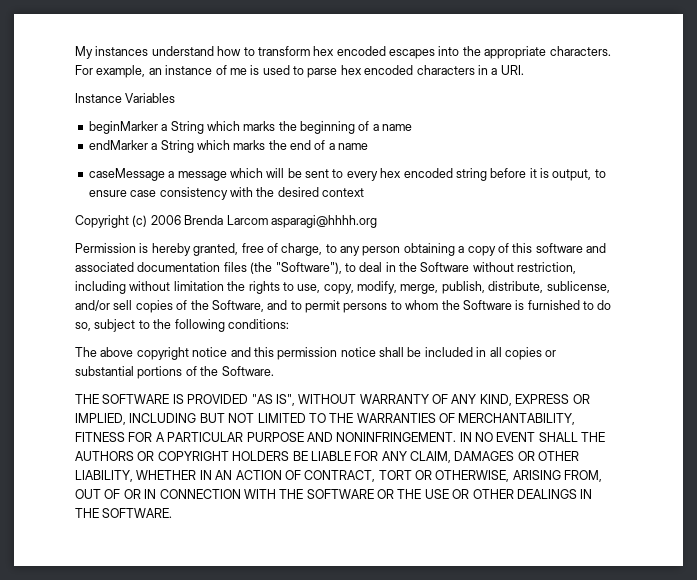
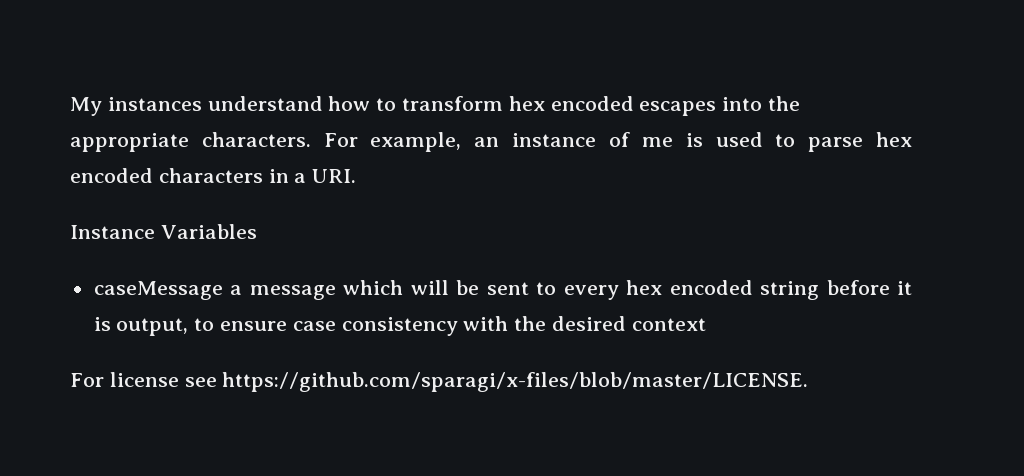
[88,121,413,134] [88,140,369,153] // beginMarker a String which marks the beginning of a name // endMarker a String which marks the end of a name -> (257, 231) none
[75,215,377,228] [75,243,606,256] [75,262,577,274] [75,281,610,294] [75,300,612,313] [75,319,289,332] [75,347,557,360] [75,366,274,379] [75,394,590,406] [75,413,576,425] [75,432,606,442] [75,451,580,463] [75,470,603,482] [75,489,593,499] [75,508,173,518] Copyright (c) 2006 Brenda Larcom asparagi@hhhh.org // Permission is hereby granted, free of charge, to any person obtaining a copy of this software and associated documentation files (the "Software"), to deal in the Software without restriction, including without limitation the rights to use, copy, modify, merge, publish, distribute, sublicense, and/or sell copies of the Software, and to permit persons to whom the Software is furnished to do so, subject to the following conditions: // The above copyright notice and this permission notice shall be included in all copies or substantial portions of the Software. // THE SOFTWARE IS PROVIDED "AS IS", WITHOUT WARRANTY OF ANY KIND, EXPRESS OR IMPLIED, INCLUDING BUT NOT LIMITED TO THE WARRANTIES OF MERCHANTABILITY, FITNESS FOR A PARTICULAR PURPOSE AND NONINFRINGEMENT. IN NO EVENT SHALL THE AUTHORS OR COPYRIGHT HOLDERS BE LIABLE FOR ANY CLAIM, DAMAGES OR OTHER LIABILITY, WHETHER IN AN ACTION OF CONTRACT, TORT OR OTHERWISE, ARISING FROM, OUT OF OR IN CONNECTION WITH THE SOFTWARE OR THE USE OR OTHER DEALINGS IN THE SOFTWARE. -> [70,372,809,392] For license see https://github.com/sparagi/x-files/blob/master/LICENSE.

